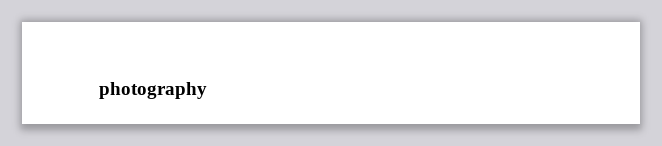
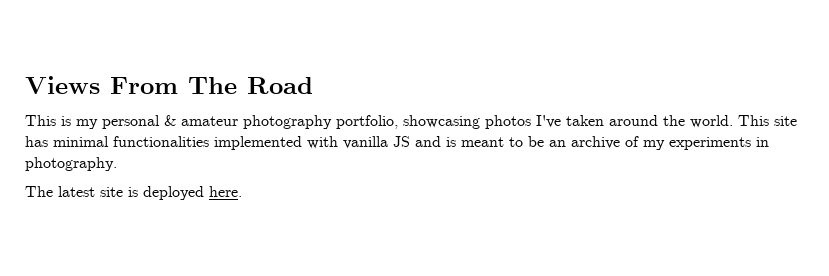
[99,82,207,99] photography -> [25,76,313,94] [25,115,797,129] [25,136,769,150] [25,157,117,171] [25,186,242,200] Views From The Road // This is my personal & amateur photography portfolio, showcasing photos I've taken around the world. This site has minimal functionalities implemented with vanilla JS and is meant to be an archive of my experiments in photography. // The latest site is deployed here.

